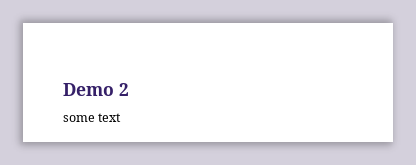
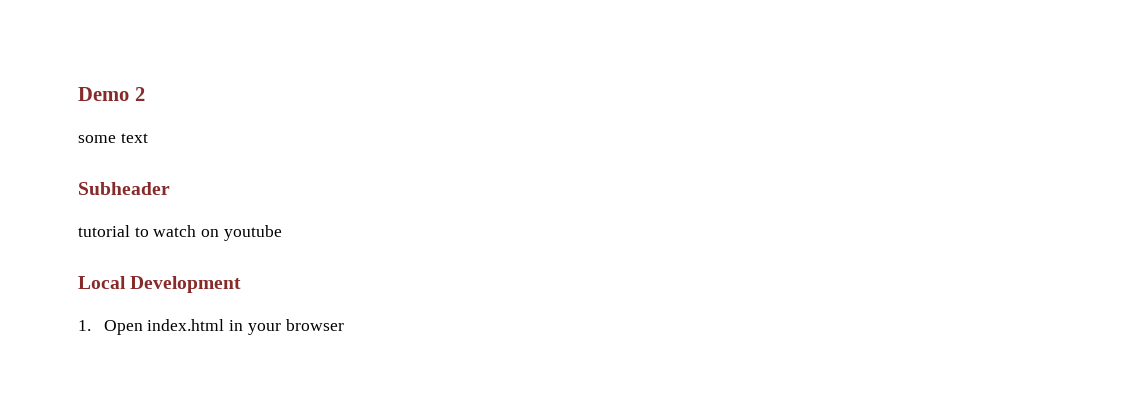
(122, 117) none -> [78,182,170,195] [78,225,282,241] [78,276,242,293] [78,319,344,335] // Subheader // tutorial to watch on youtube // Local Development // 1. Open index.html in your browser

